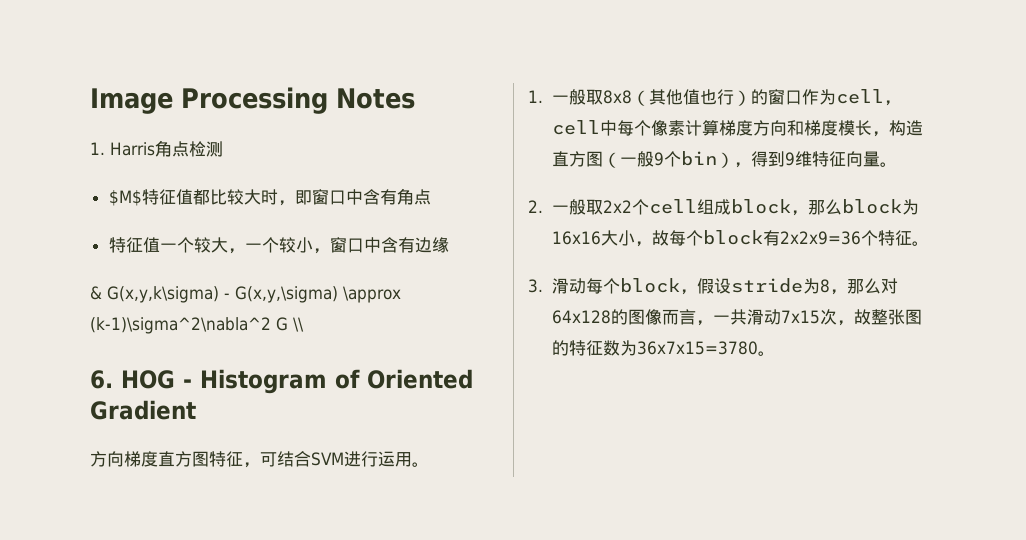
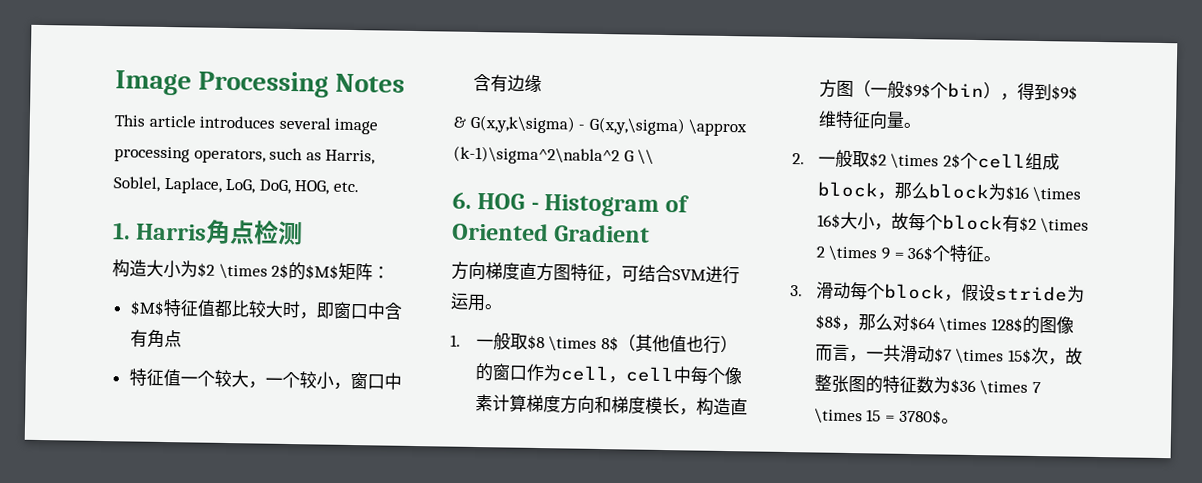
[90,140,223,157] 1. Harris角点检测 -> [114,114,379,135] [114,146,376,165] [113,176,359,195] [112,219,304,246] [112,259,391,281] This article introduces several image processing operators, such as Harris, Soblel, Laplace, LoG, DoG, HOG, etc. // 1. Harris角点检测 // 构造大小为$2 \times 2$的$M$矩阵：
[602,90,632,104] 8x8 -> [526,334,619,352] $8 \times 8$
[653,152,664,166] 9 -> [903,82,931,99] $9$
[784,152,795,166] 9 -> [1050,85,1078,101] $9$
[602,200,632,213] 2x2 -> [868,152,961,170] $2 \times 2$
[551,231,601,245] 16x16 -> [1004,185,1082,203] [816,213,841,229] $16 \times 16$
[779,231,861,245] 2x2x9=36 -> [1018,216,1090,234] [815,245,934,262] $2 \times 2 \times 9 = 36$
[819,279,830,293] 8 -> [814,314,842,330] $8$
[551,310,611,324] 64x128 -> [908,315,1023,334] $64 \times 128$
[780,310,820,324] 7x15 -> [933,347,1032,365] $7 \times 15$
[636,341,758,355] 36x7x15=3780 -> [949,378,1041,396] [813,408,942,425] $36 \times 7 \times 15 = 3780$

